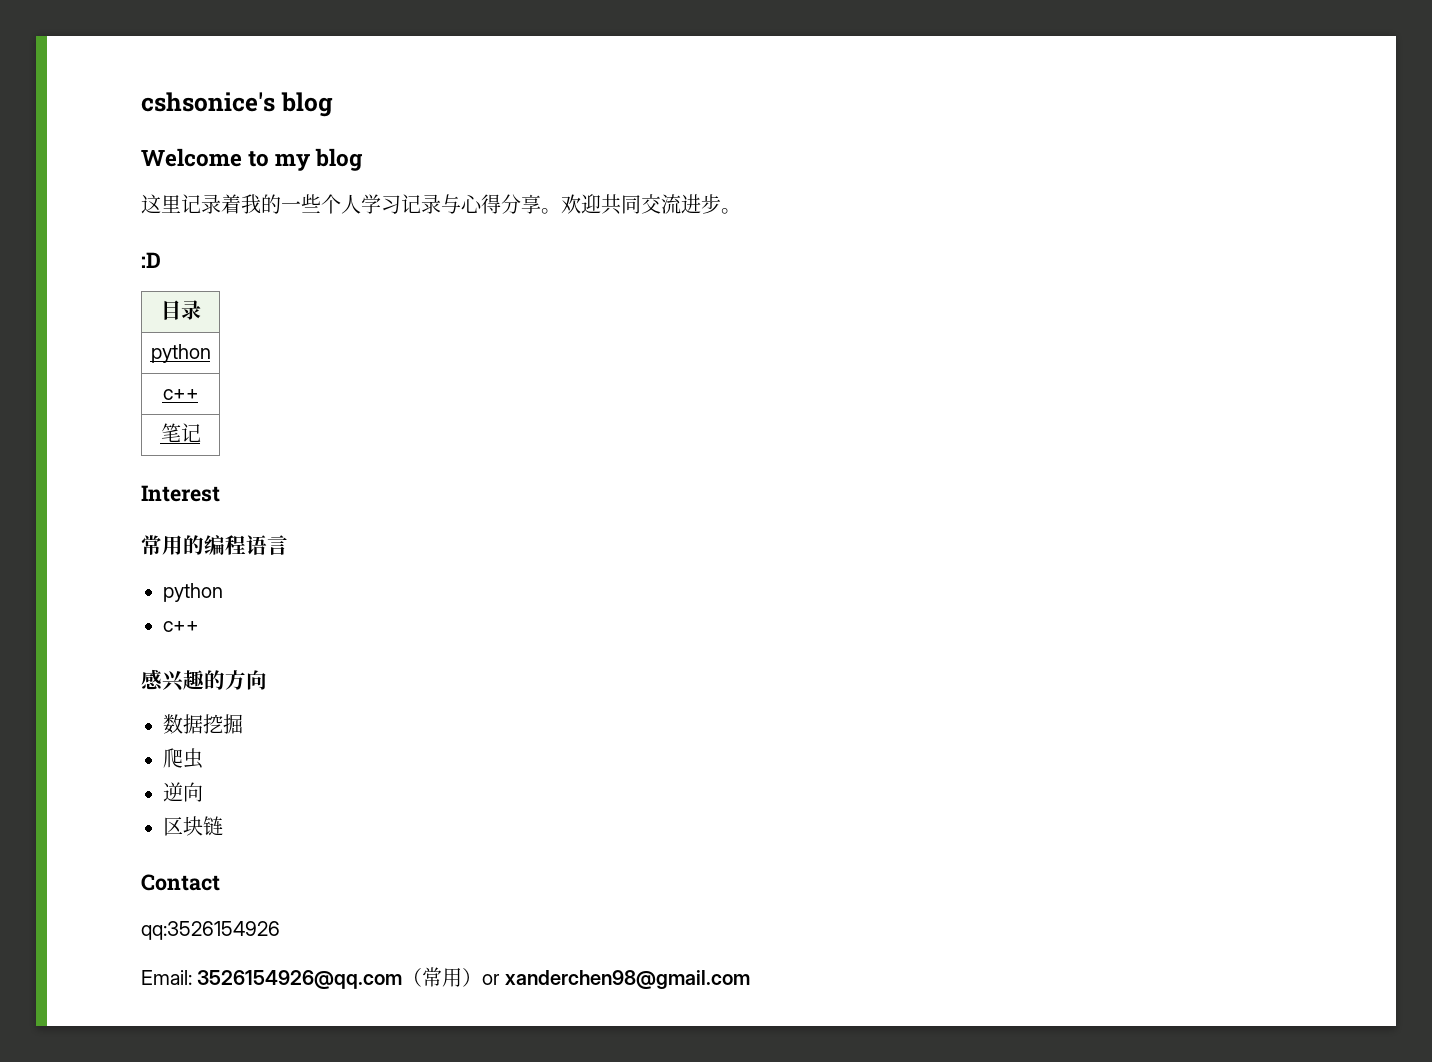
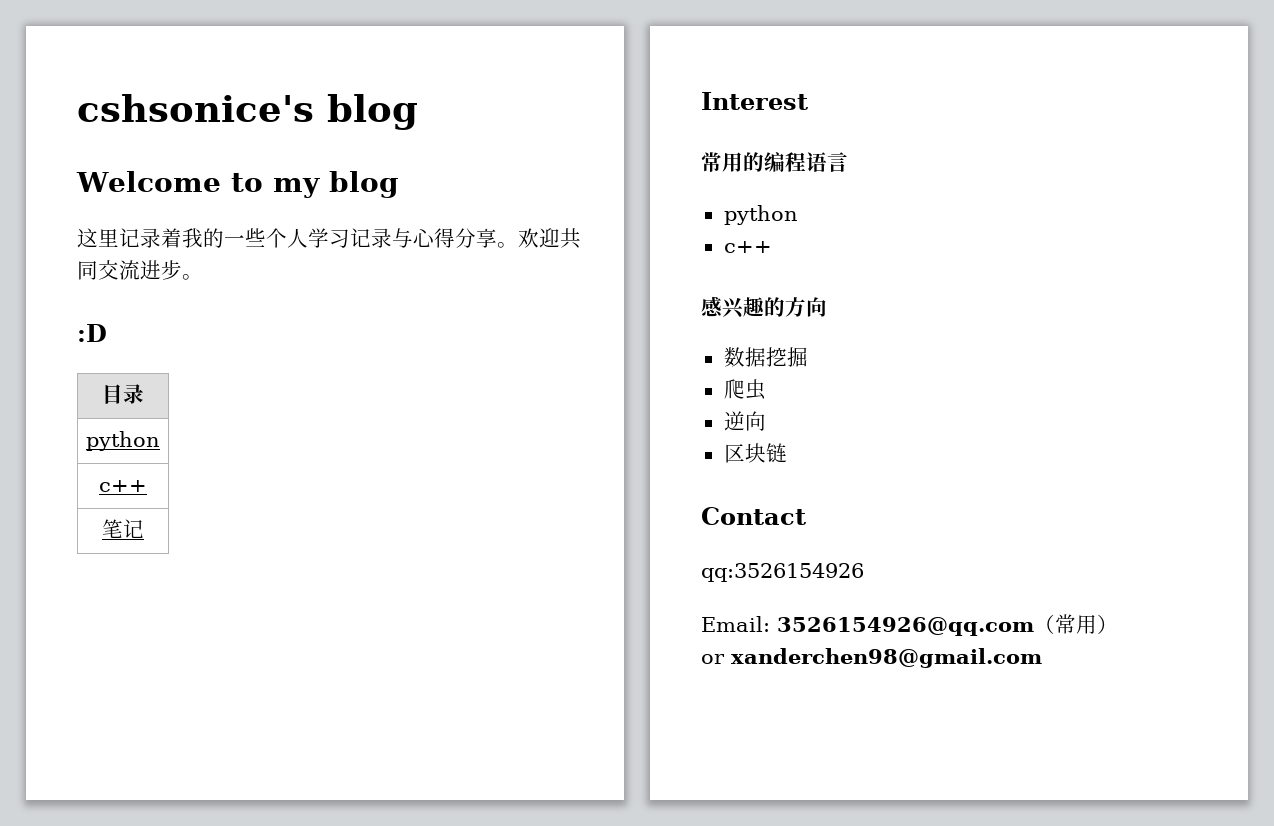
(483, 977) none -> (1118, 624) //

